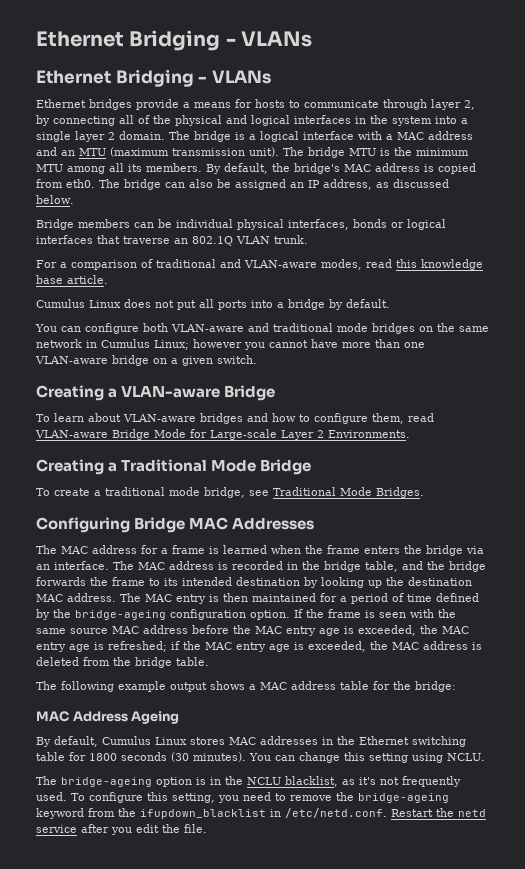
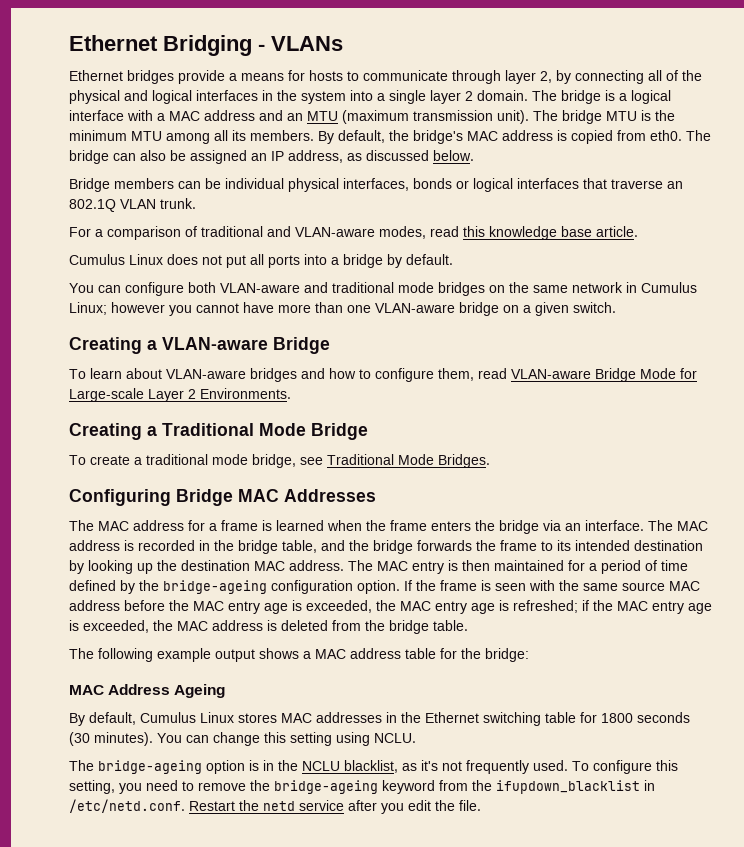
[36,30,313,51] [36,69,271,87] Ethernet Bridging - VLANs // Ethernet Bridging - VLANs -> [69,35,343,56] Ethernet Bridging - VLANs

